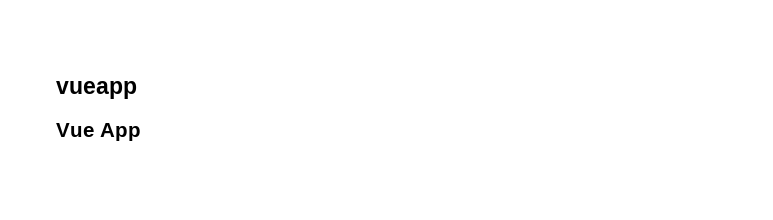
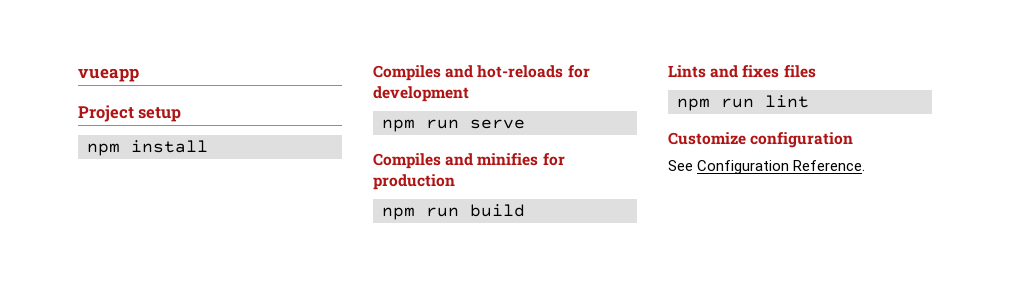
[56,123,141,141] Vue App -> [78,105,182,122] [87,140,208,156] [373,65,590,81] [373,86,469,102] [382,119,525,132] [373,153,565,169] [373,174,455,190] [382,204,525,220] [668,65,816,78] [677,95,809,111] [668,132,854,148] [668,160,866,174] Project setup // npm install // Compiles and hot-reloads for development // npm run serve // Compiles and minifies for production // npm run build // Lints and fixes files // npm run lint // Customize configuration // See Configuration Reference.

